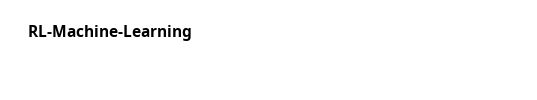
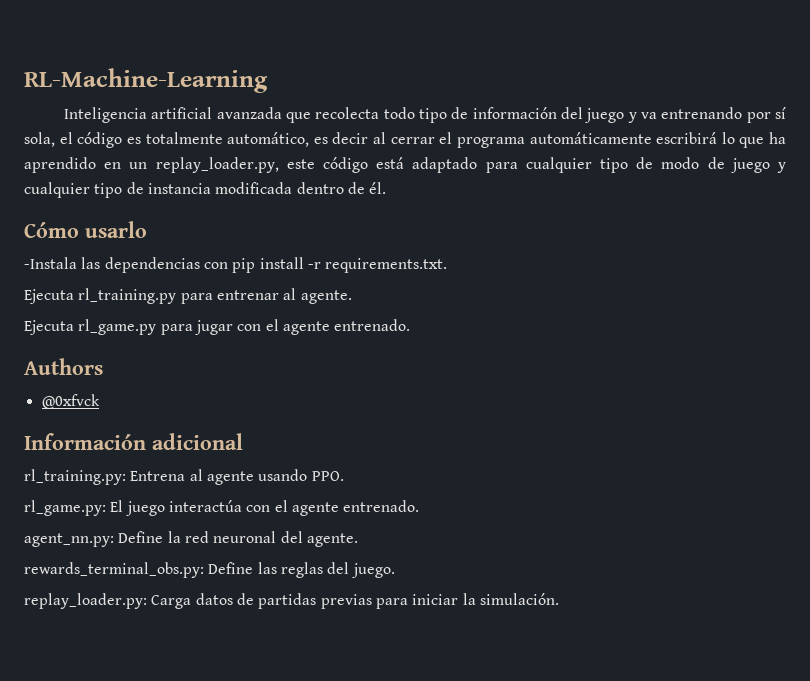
(192, 33) none -> [64,107,787,123] [24,132,786,148] [24,157,787,173] [24,182,387,198] [24,221,147,238] [24,257,448,273] [24,288,352,304] [24,319,411,335] [24,358,103,375] [41,394,100,409] [24,433,243,450] [24,469,344,485] [24,500,420,516] [24,531,358,547] [24,562,395,578] [24,593,559,609] // Inteligencia artificial avanzada que recolecta todo tipo de información del juego y va entrenando por sí sola, el código es totalmente automático, es decir al cerrar el programa automáticamente escribirá lo que ha aprendido en un replay_loader.py, este código está adaptado para cualquier tipo de modo de juego y cualquier tipo de instancia modificada dentro de él. // Cómo usarlo // -Instala las dependencias con pip install -r requirements.txt. // Ejecuta rl_training.py para entrenar al agente. // Ejecuta rl_game.py para jugar con el agente entrenado. // Authors // @0xfvck // Información adicional // rl_training.py: Entrena al agente usando PPO. // rl_game.py: El juego interactúa con el agente entrenado. // agent_nn.py: Define la red neuronal del agente. // rewards_terminal_obs.py: Define las reglas del juego. // replay_loader.py: Carga datos de partidas previas para iniciar la simulación.

